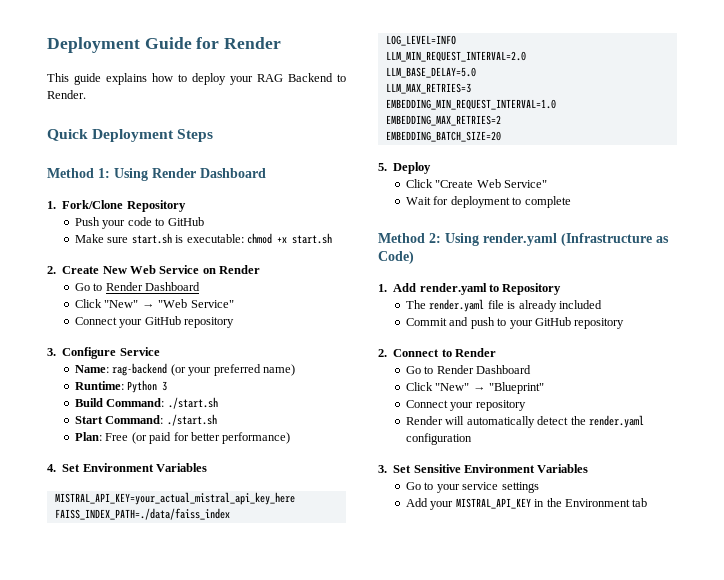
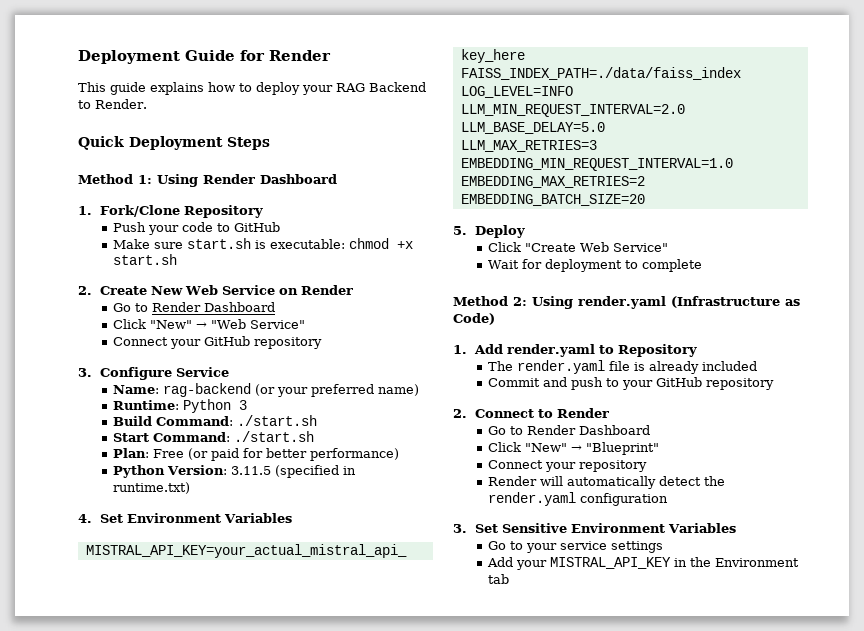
(291, 438) none -> [113,465,357,478] [113,482,191,494] // Python Version: 3.11.5 (specified in runtime.txt)

